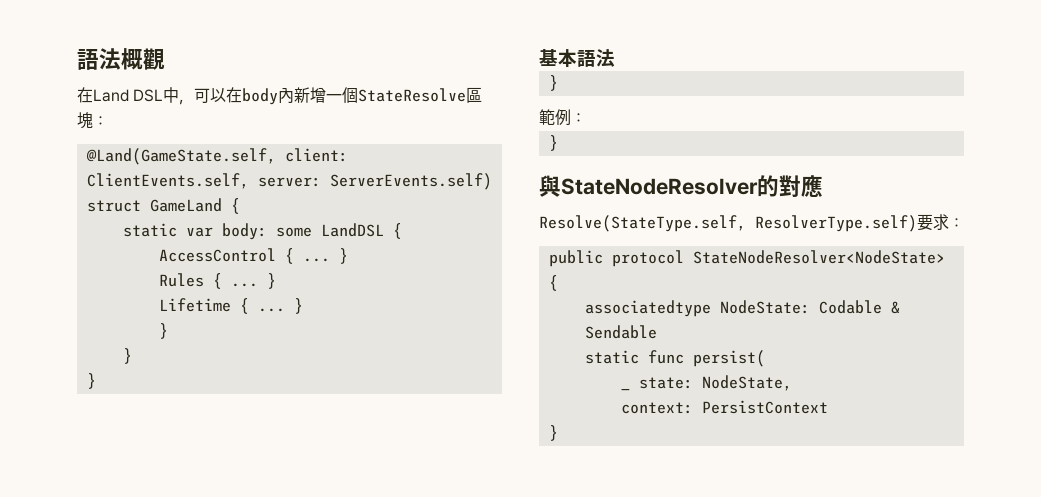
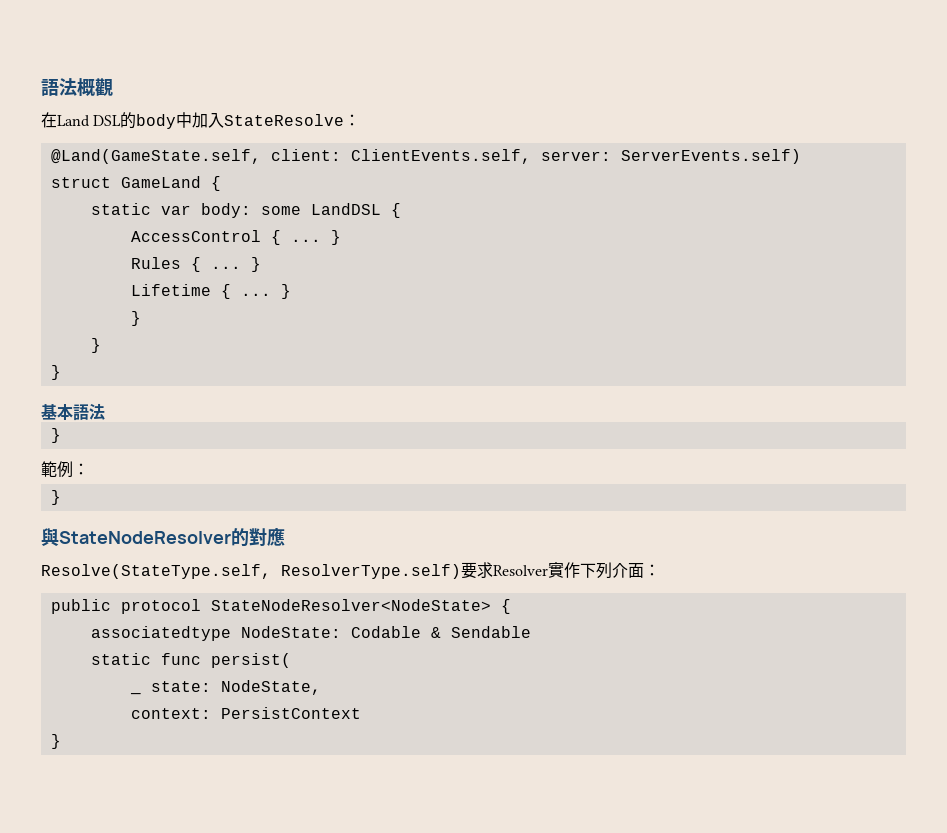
[163,87,483,105] [77,112,93,129] 中，可以在body內新增一個StateResolve區塊 -> [120,112,345,129] 的body中加入StateResolve
(949, 222) none -> [493,562,644,579] Resolver實作下列介面

